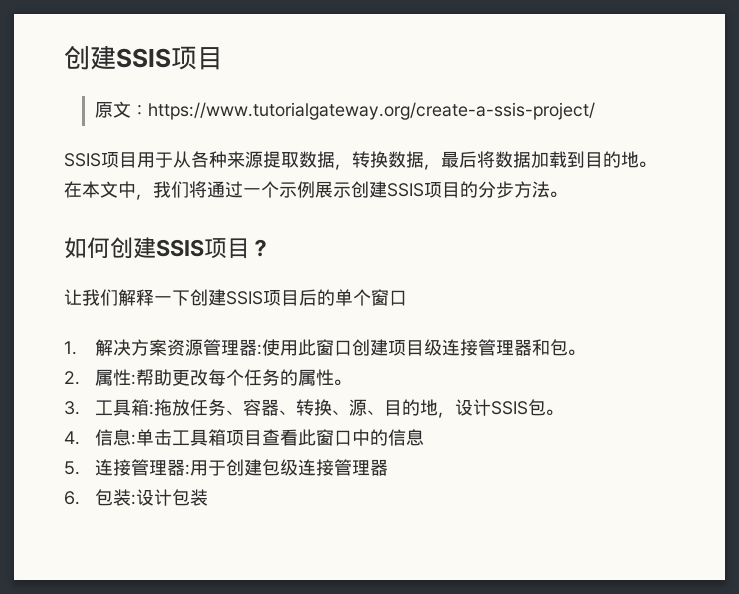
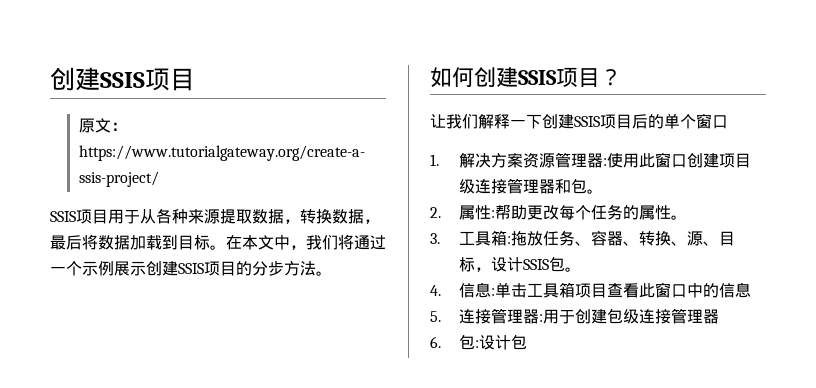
[603,151,639,168] 的地 -> [194,235,210,250] 标
[401,399,438,416] 的地 -> [458,257,475,272] 标
[112,489,131,506] 装 -> (475, 342) none
[189,489,208,506] 装 -> (527, 342) none

